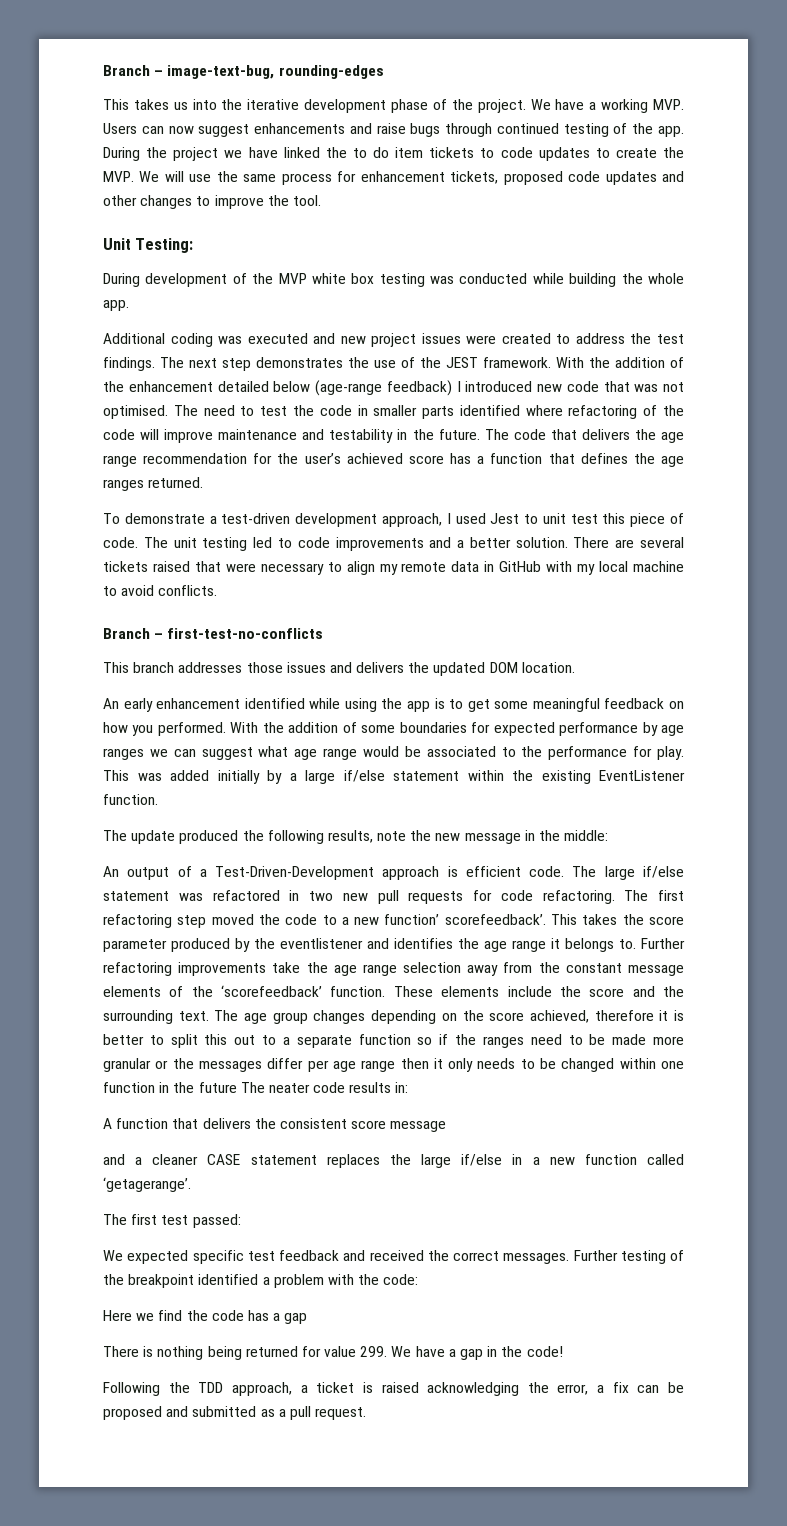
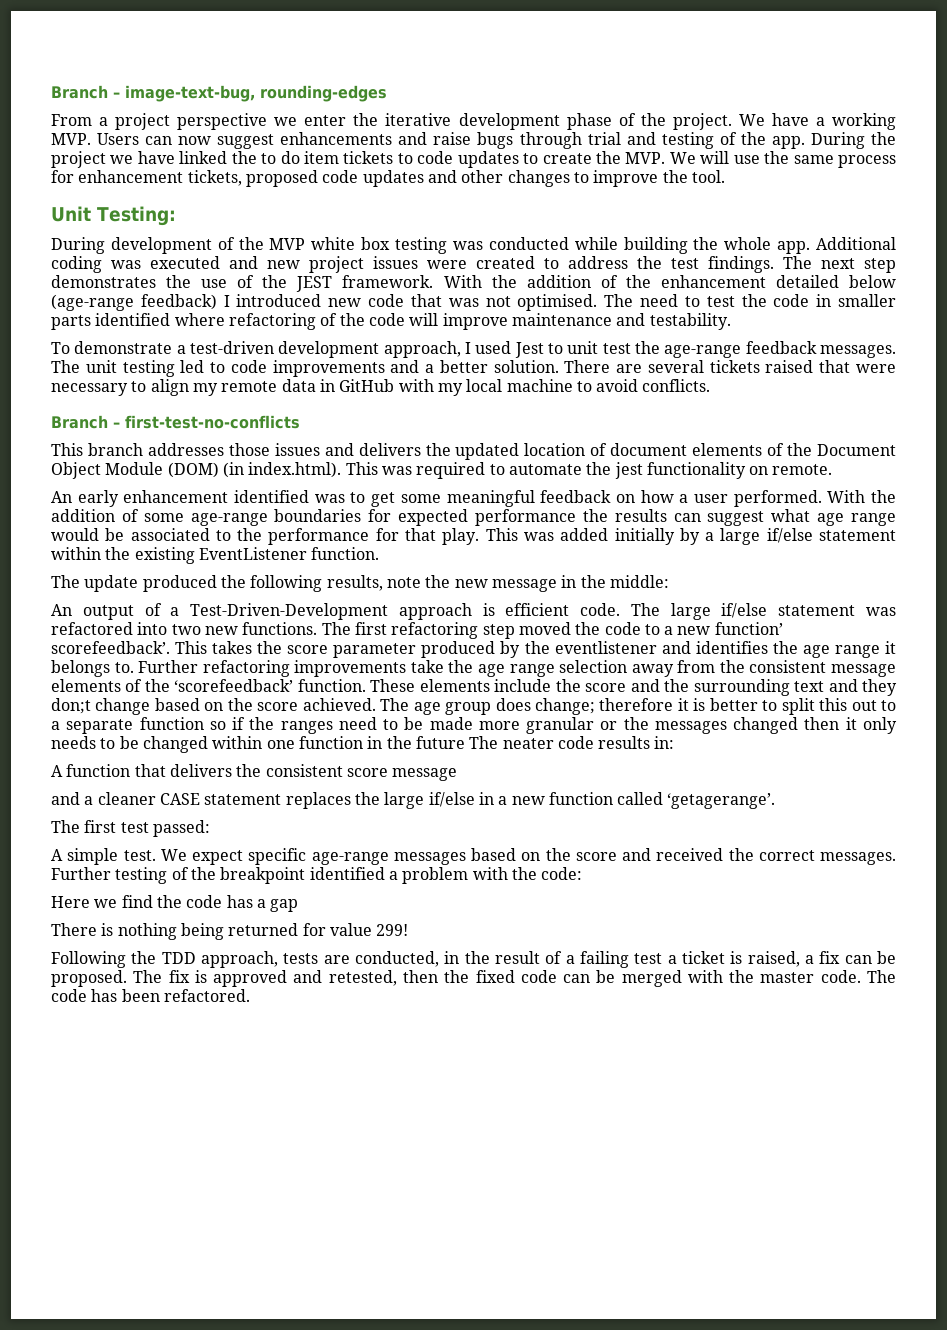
[103,99,217,110] This takes us into -> [51,113,347,130] From a project perspective we enter
[496,123,559,134] continued -> [587,132,656,145] trial and
(129, 305) // -> (811, 247) none
[329,429,684,443] [103,453,684,467] [103,477,204,491] testability in the future. The code that delivers the age range recommendation for the user’s achieved score has a function that defines the age ranges returned. -> [649,313,731,330] testability.
[602,513,684,527] [103,537,138,548] this piece of code. -> [635,341,897,358] the age-range feedback messages.
[489,662,575,673] DOM location. -> [524,443,897,456] [51,462,833,479] location of document elements of the Document Object Module (DOM) (in index.html). This was required to automate the jest functionality on remote.
[309,698,445,712] while using the app is -> [314,494,345,503] was
[132,725,154,736] you -> [679,494,728,503] a user
(396, 729) none -> [190,513,268,526] age-range
[642,722,684,736] [103,748,168,760] by age ranges we -> [582,509,667,522] the results
(653, 751) none -> [405,528,437,541] that
[289,890,300,901] in -> [137,622,168,635] into
[377,890,615,904] pull requests for code refactoring. -> [242,622,318,635] functions.
[565,963,622,973] constant -> [749,660,827,673] consistent
[178,1010,589,1024] text. The age group changes depending on the score achieved, -> [794,679,898,696] [51,698,595,715] text and they don;t change based on the score achieved. The age group does change;
[267,1058,396,1072] differ per age range -> [733,717,799,734] changed
[103,1250,339,1264] We expected specific test feedback -> [51,848,617,865] A simple test. We expect specific age-range messages based on the score
[360,1346,563,1360] [103,1382,684,1396] [103,1406,367,1420] 299. We have a gap in the code! // Following the TDD approach, a ticket is raised acknowledging the error, a fix can be proposed and submitted as a pull request. -> [376,924,409,936] [51,951,897,968] [51,970,897,987] [51,989,250,1002] 299! // Following the TDD approach, tests are conducted, in the result of a failing test a ticket is raised, a fix can be proposed. The fix is approved and retested, then the fixed code can be merged with the master code. The code has been refactored.

